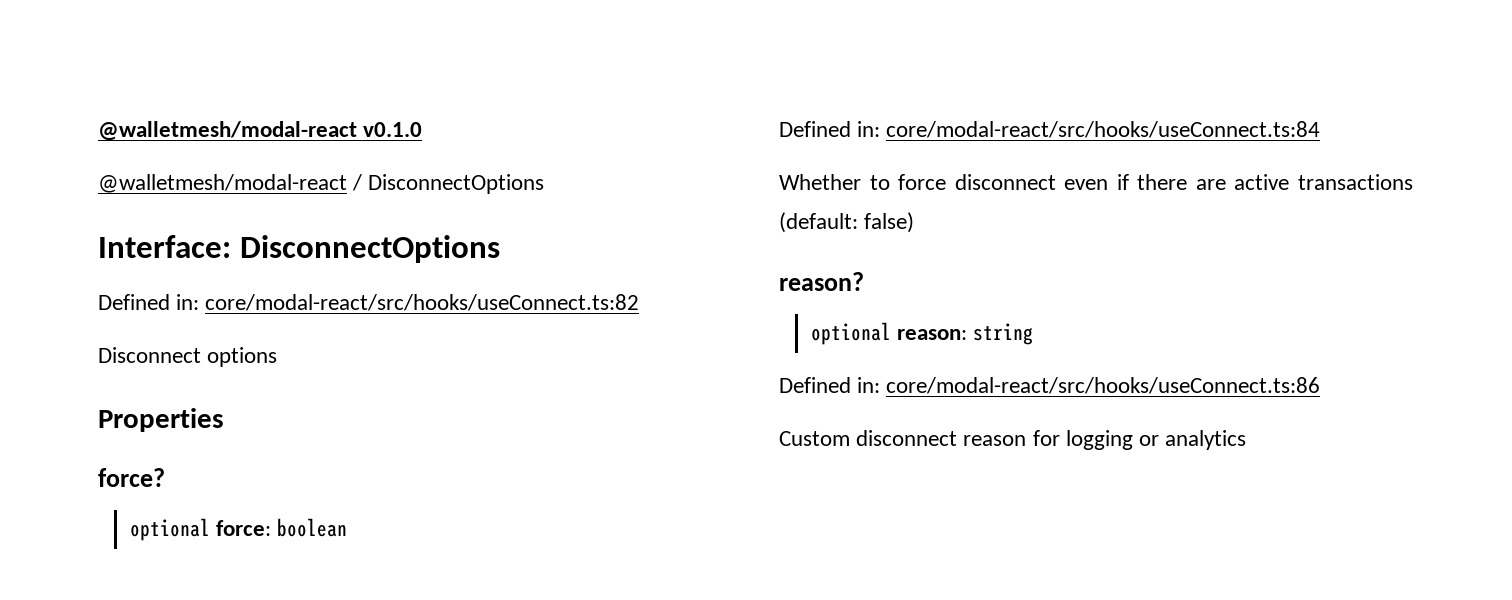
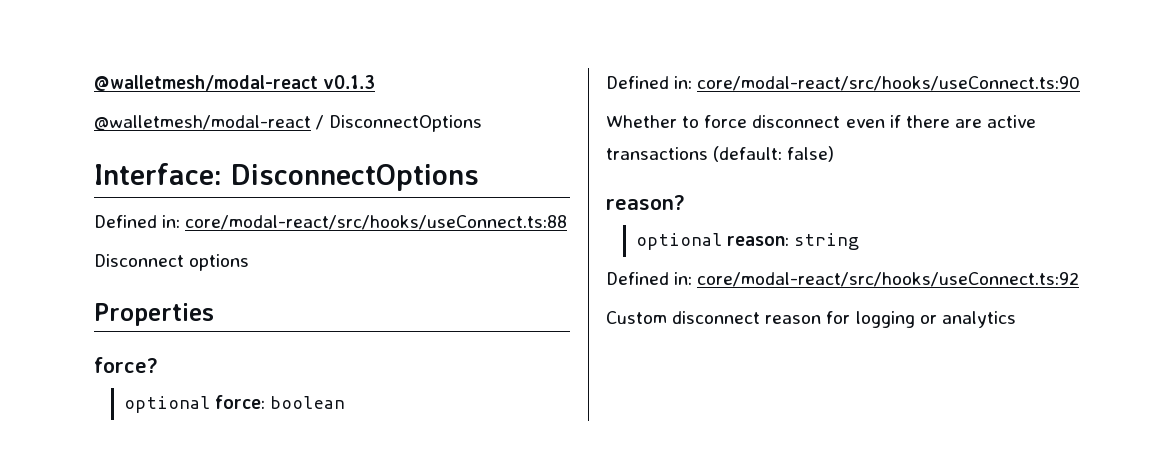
[98,121,423,141] @walletmesh/modal-react v0.1.0 -> [94,75,376,91] @walletmesh/modal-react v0.1.3
[205,294,640,311] core/modal-react/src/hooks/useConnect.ts:82 -> [185,215,568,230] core/modal-react/src/hooks/useConnect.ts:88
[886,121,1321,138] core/modal-react/src/hooks/useConnect.ts:84 -> [697,76,1081,91] core/modal-react/src/hooks/useConnect.ts:90
[886,377,1321,394] core/modal-react/src/hooks/useConnect.ts:86 -> [697,272,1080,287] core/modal-react/src/hooks/useConnect.ts:92

